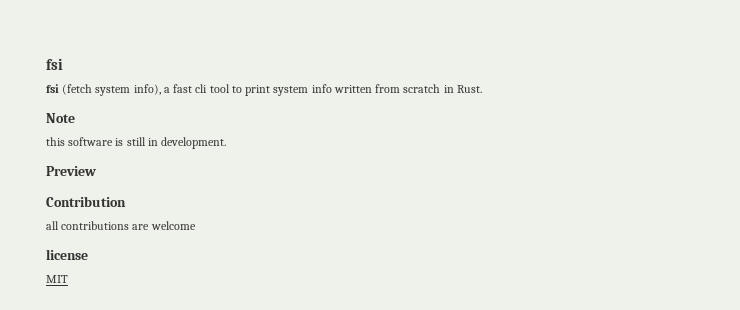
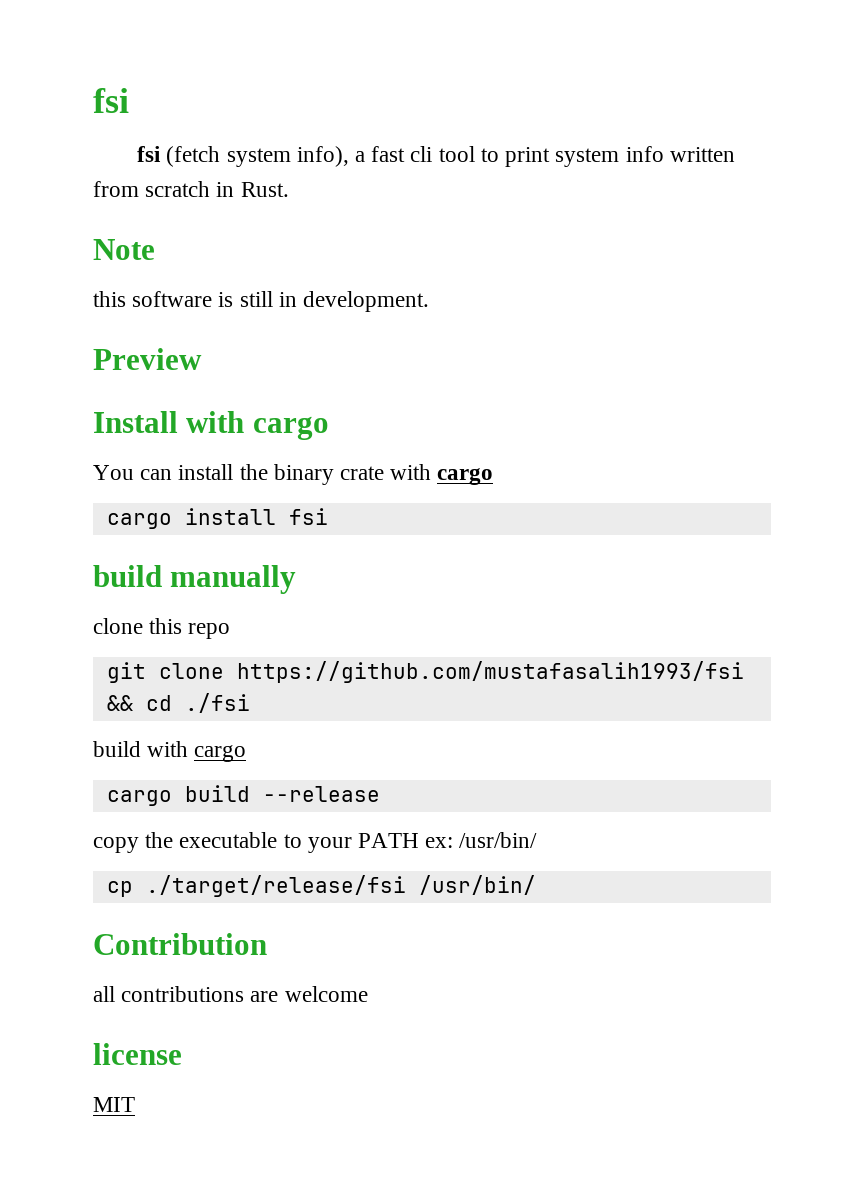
(96, 171) none -> [93,411,329,440] [93,464,494,485] [106,508,328,529] [93,565,297,594] [93,618,231,639] [106,661,744,683] [106,693,250,713] [93,741,247,762] [106,785,380,806] [93,832,538,853] [106,875,536,897] // Install with cargo // You can install the binary crate with cargo // cargo install fsi // build manually // clone this repo // git clone https://github.com/mustafasalih1993/fsi && cd ./fsi // build with cargo // cargo build --release // copy the executable to your PATH ex: /usr/bin/ // cp ./target/release/fsi /usr/bin/

